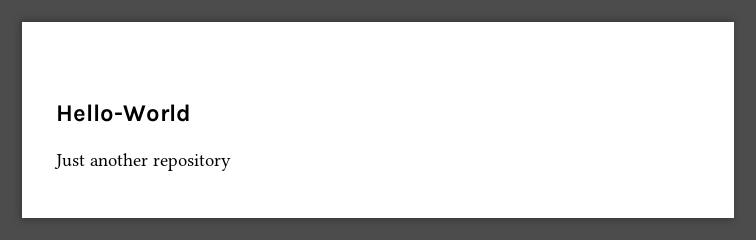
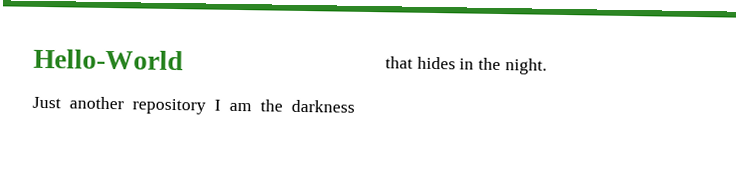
(231, 162) none -> [214,99,355,113] [385,56,547,75] I am the darkness that hides in the night.

